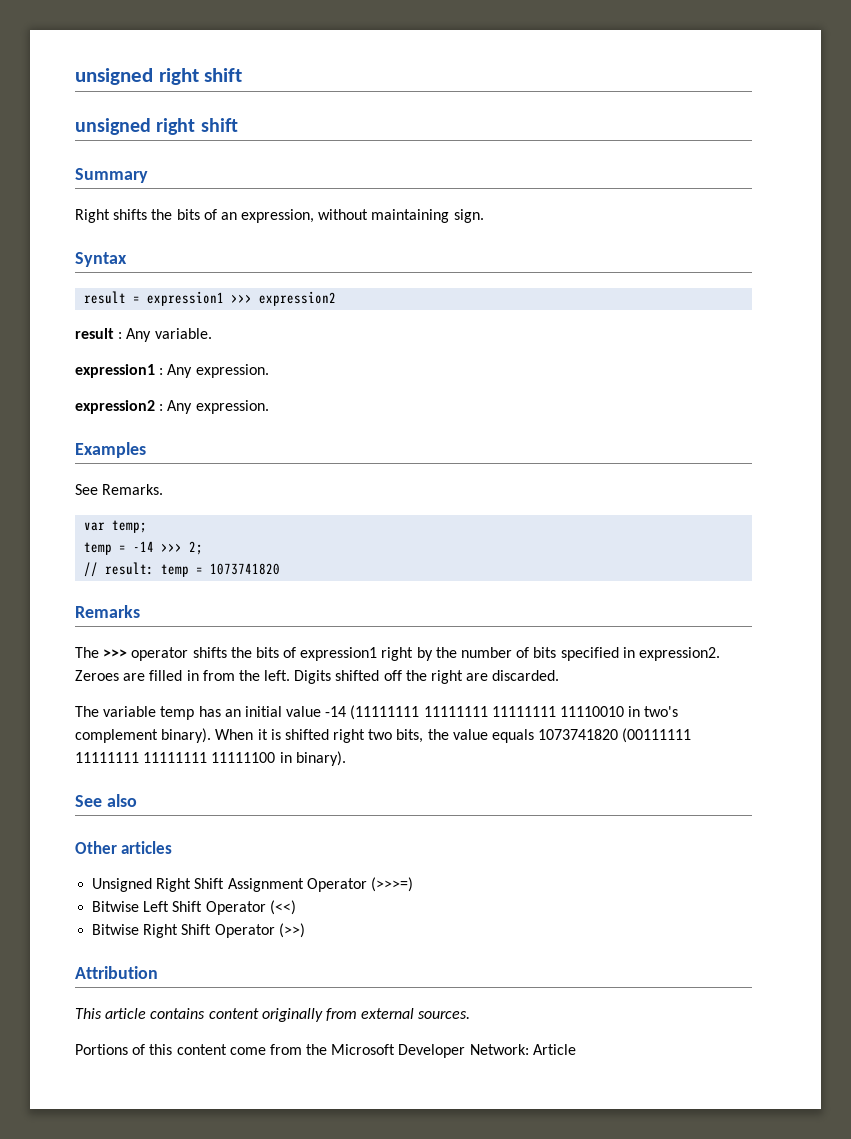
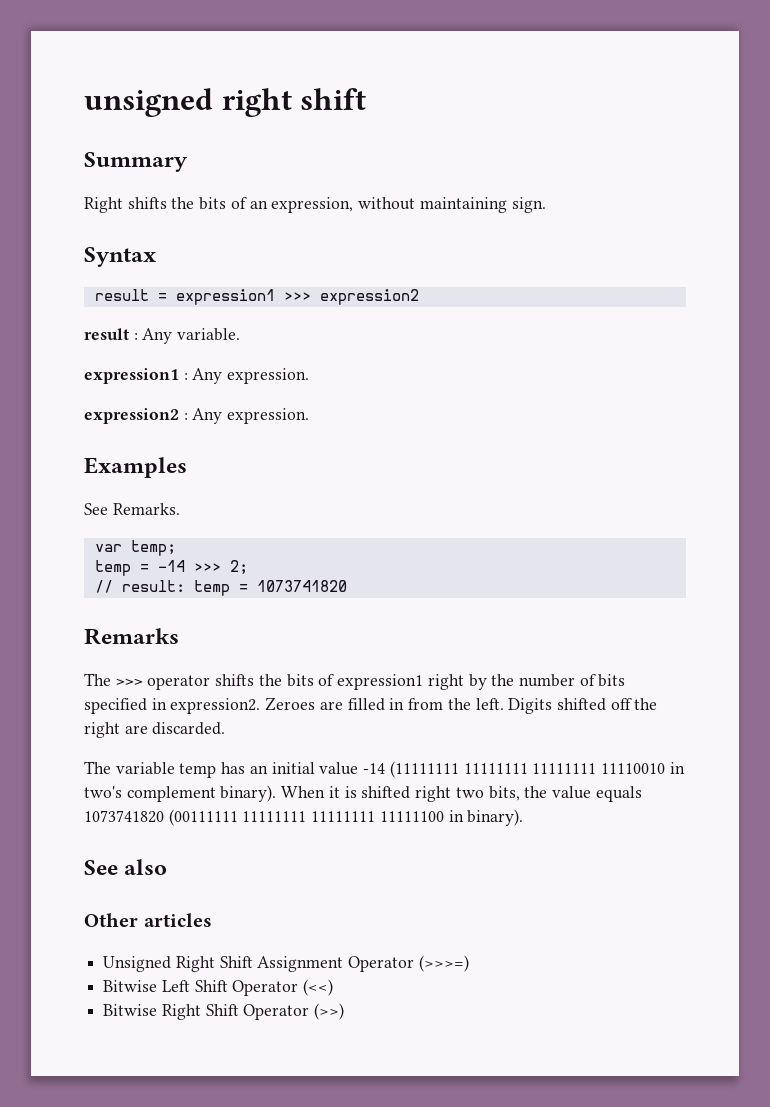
[75,68,243,85] [75,118,238,135] unsigned right shift // unsigned right shift -> [84,88,367,117] unsigned right shift
[75,966,158,979] [75,1008,471,1022] [75,1044,576,1058] // Attribution // This article contains content originally from external sources. // Portions of this content come from the Microsoft Developer Network: Article -> (345, 1011) none

